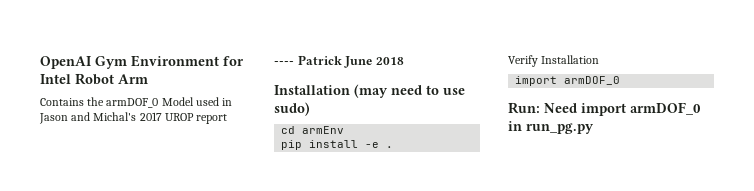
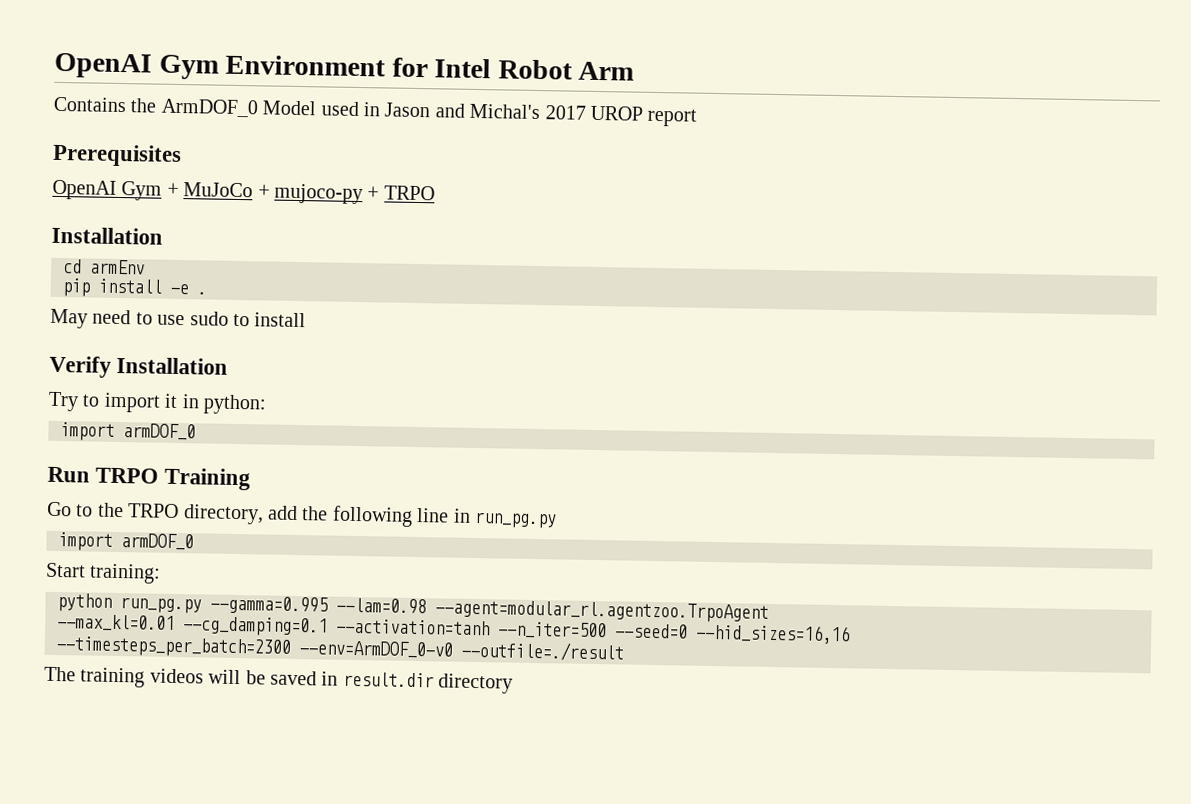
[106,98,159,108] armDOF_0 -> [160,98,259,118] ArmDOF_0
[274,55,404,68] [274,84,465,98] [274,102,310,116] ---- Patrick June 2018 // Installation (may need to use sudo) -> [52,143,182,168] [52,179,435,205] [51,226,163,245] Prerequisites // OpenAI Gym + MuJoCo + mujoco-py + TRPO // Installation
[508,55,600,67] [515,76,621,86] [508,102,701,116] [508,121,594,134] Verify Installation // import armDOF_0 // Run: Need import armDOF_0 in run_pg.py -> [50,308,307,329] [49,355,229,378] [48,391,267,415] [60,422,196,441] [47,466,252,491] [47,501,557,529] [58,532,194,551] [45,562,162,584] [57,593,769,623] [57,614,850,645] [56,636,624,662] [44,666,514,694] May need to use sudo to install // Verify Installation // Try to import it in python: // import armDOF_0 // Run TRPO Training // Go to the TRPO directory, add the following line in run_pg.py // import armDOF_0 // Start training: // python run_pg.py --gamma=0.995 --lam=0.98 --agent=modular_rl.agentzoo.TrpoAgent // --max_kl=0.01 --cg_damping=0.1 --activation=tanh --n_iter=500 --seed=0 --hid_sizes=16,16 // --timesteps_per_batch=2300 --env=ArmDOF_0-v0 --outfile=./result // The training videos will be saved in result.dir directory

